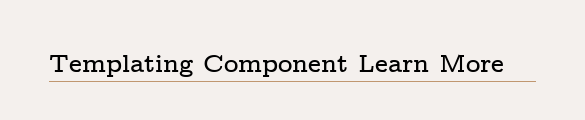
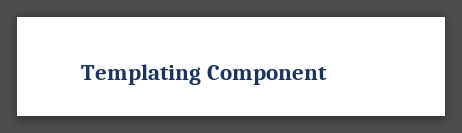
[358,54,504,72] Learn More -> (328, 75) none

